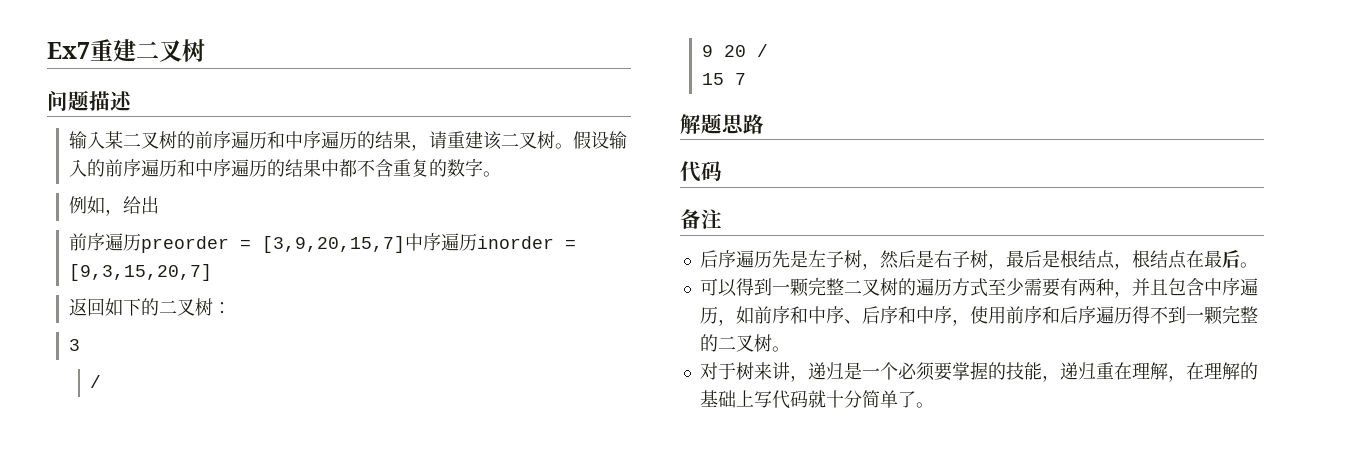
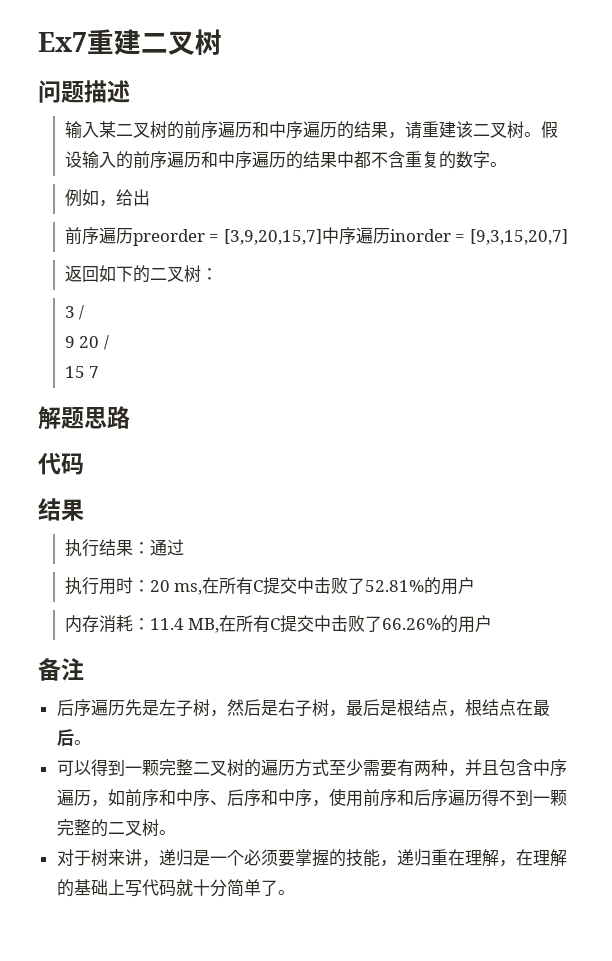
(80, 345) // -> (75, 312) none
(722, 171) none -> [38,498,84,521] [64,539,184,557] [64,577,476,595] [64,615,493,633] // 结果 // 执行结果：通过 // 执行用时：20 ms,在所有C提交中击败了52.81%的用户 // 内存消耗：11.4 MB,在所有C提交中击败了66.26%的用户

